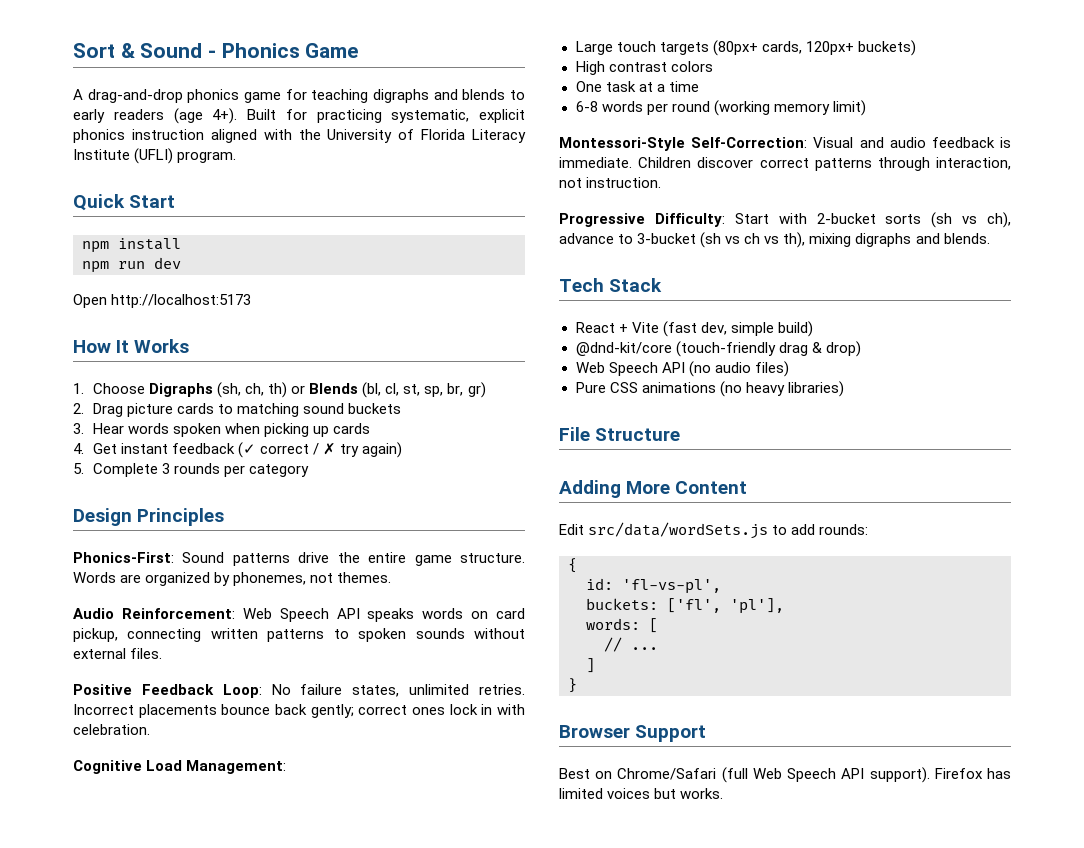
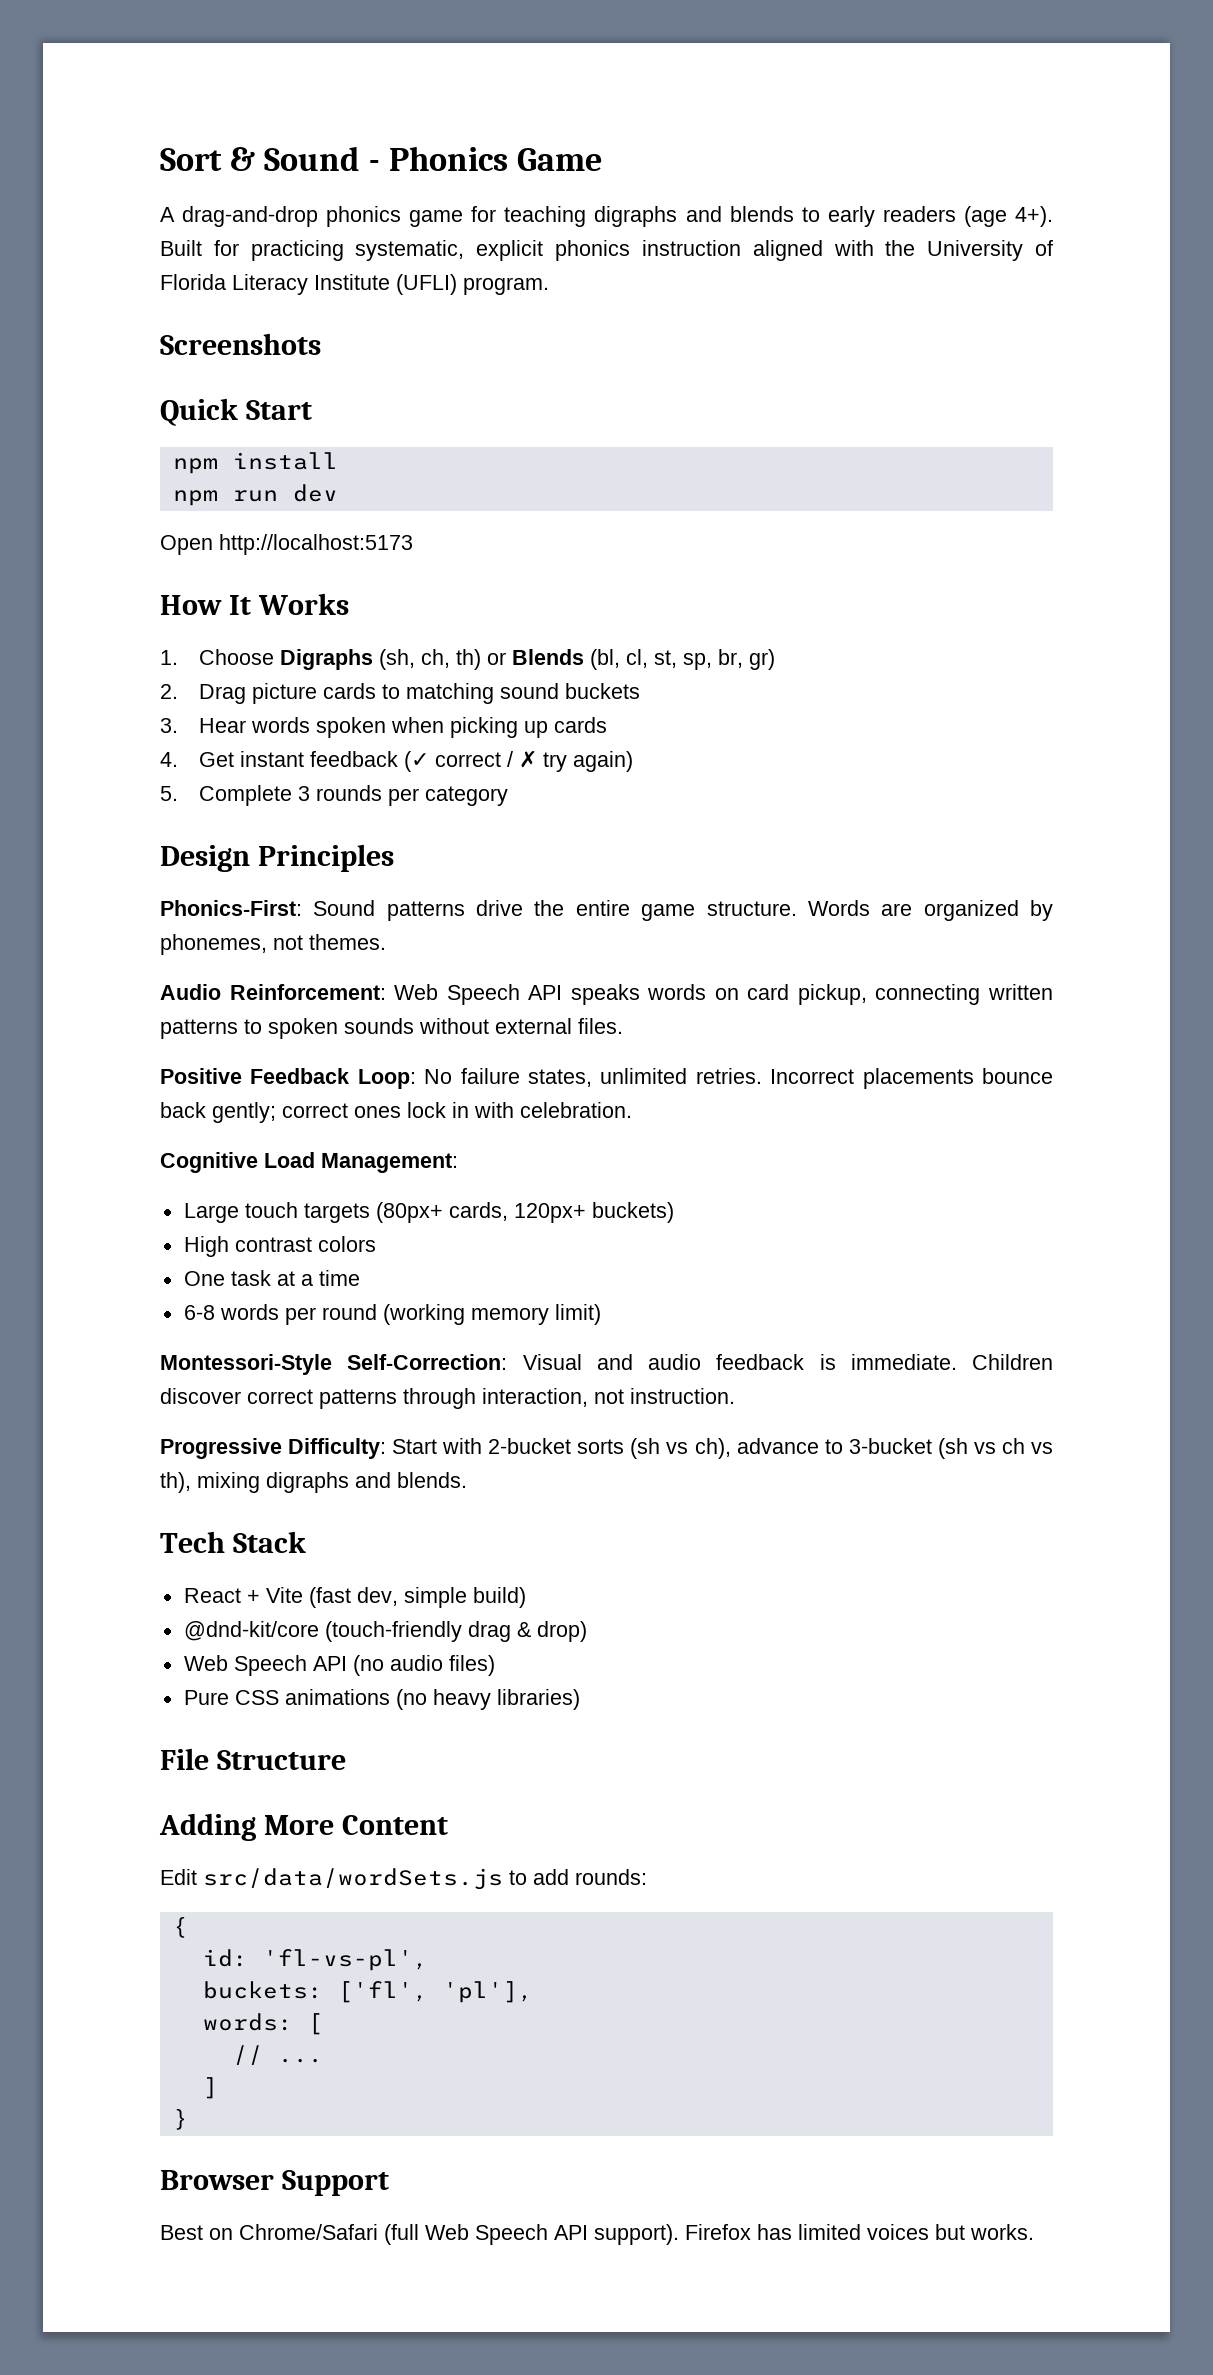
(237, 157) none -> [160,333,321,355] // Screenshots

